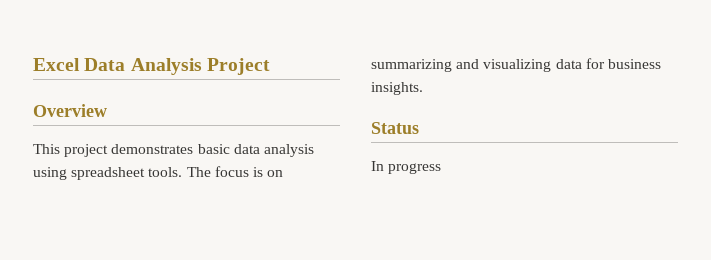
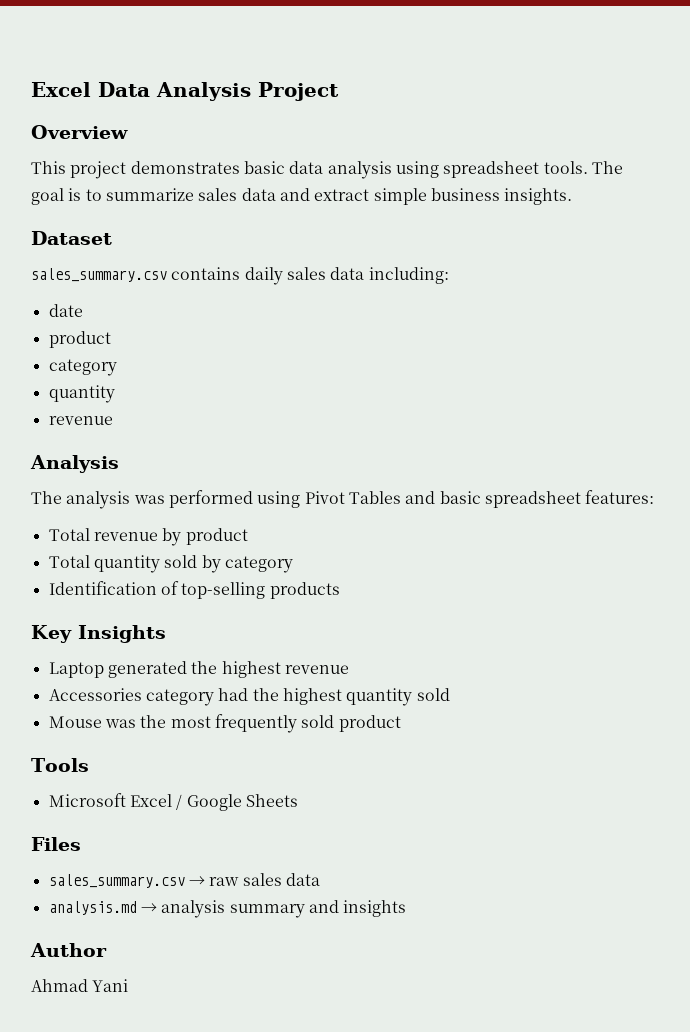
[214,166,284,177] [371,58,661,72] [371,82,423,95] [371,122,419,134] [371,161,442,174] focus is on summarizing and visualizing data for business insights. // Status // In progress -> [31,188,573,205] [31,231,112,245] [31,267,449,285] [48,304,83,317] [48,331,111,348] [48,359,117,376] [48,385,115,403] [48,416,113,425] [30,455,119,473] [31,490,655,509] [48,528,248,546] [48,555,293,573] [48,581,340,599] [31,625,166,643] [48,661,349,678] [48,688,450,706] [48,714,401,733] [31,758,89,772] [48,793,298,811] [31,837,81,851] [48,873,320,888] [48,900,407,918] [30,943,107,957] [31,979,129,992] goal is to summarize sales data and extract simple business insights. // Dataset // sales_summary.csv contains daily sales data including: // date // product // category // quantity // revenue // Analysis // The analysis was performed using Pivot Tables and basic spreadsheet features: // Total revenue by product // Total quantity sold by category // Identification of top-selling products // Key Insights // Laptop generated the highest revenue // Accessories category had the highest quantity sold // Mouse was the most frequently sold product // Tools // Microsoft Excel / Google Sheets // Files // sales_summary.csv → raw sales data // analysis.md → analysis summary and insights // Author // Ahmad Yani

